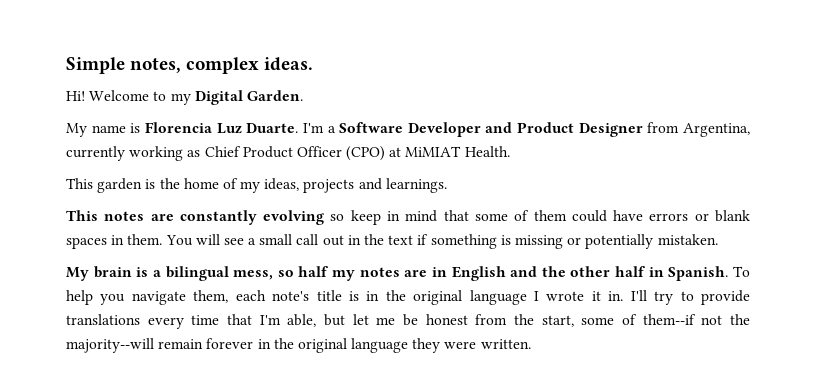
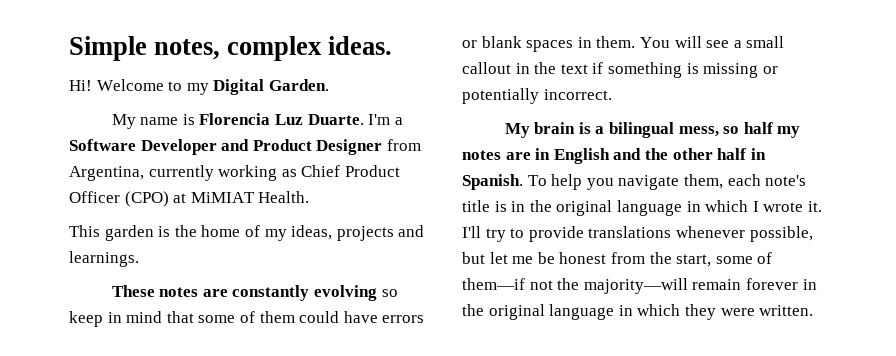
[66,210,98,221] This -> [111,285,155,297] These
[296,234,344,246] call out -> [462,62,511,74] callout
[657,234,718,245] mistaken. -> [543,89,612,100] incorrect.
[534,291,624,301] I wrote it in. -> [686,200,822,212] in which I wrote it.
[147,314,317,329] every time that I'm able, -> [675,226,813,242] whenever possible,
[642,314,696,325] them--if -> [462,278,525,290] them—if
[66,338,154,353] majority--will -> [583,278,688,294] majority—will
(409, 345) none -> [618,304,681,316] in which

